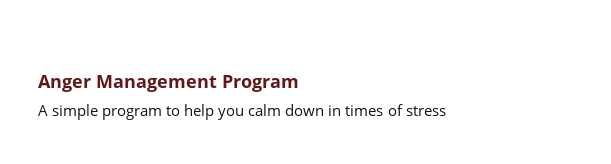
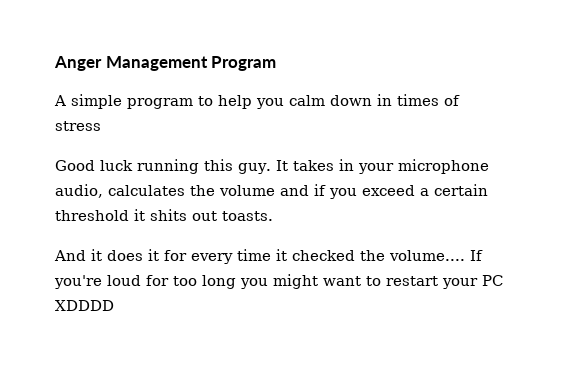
(446, 111) none -> [55,159,489,174] [55,184,488,199] [55,209,273,221] [54,249,483,264] [54,274,503,289] [55,300,114,311] // Good luck running this guy. It takes in your microphone audio, calculates the volume and if you exceed a certain threshold it shits out toasts. // And it does it for every time it checked the volume.... If you're loud for too long you might want to restart your PC XDDDD

